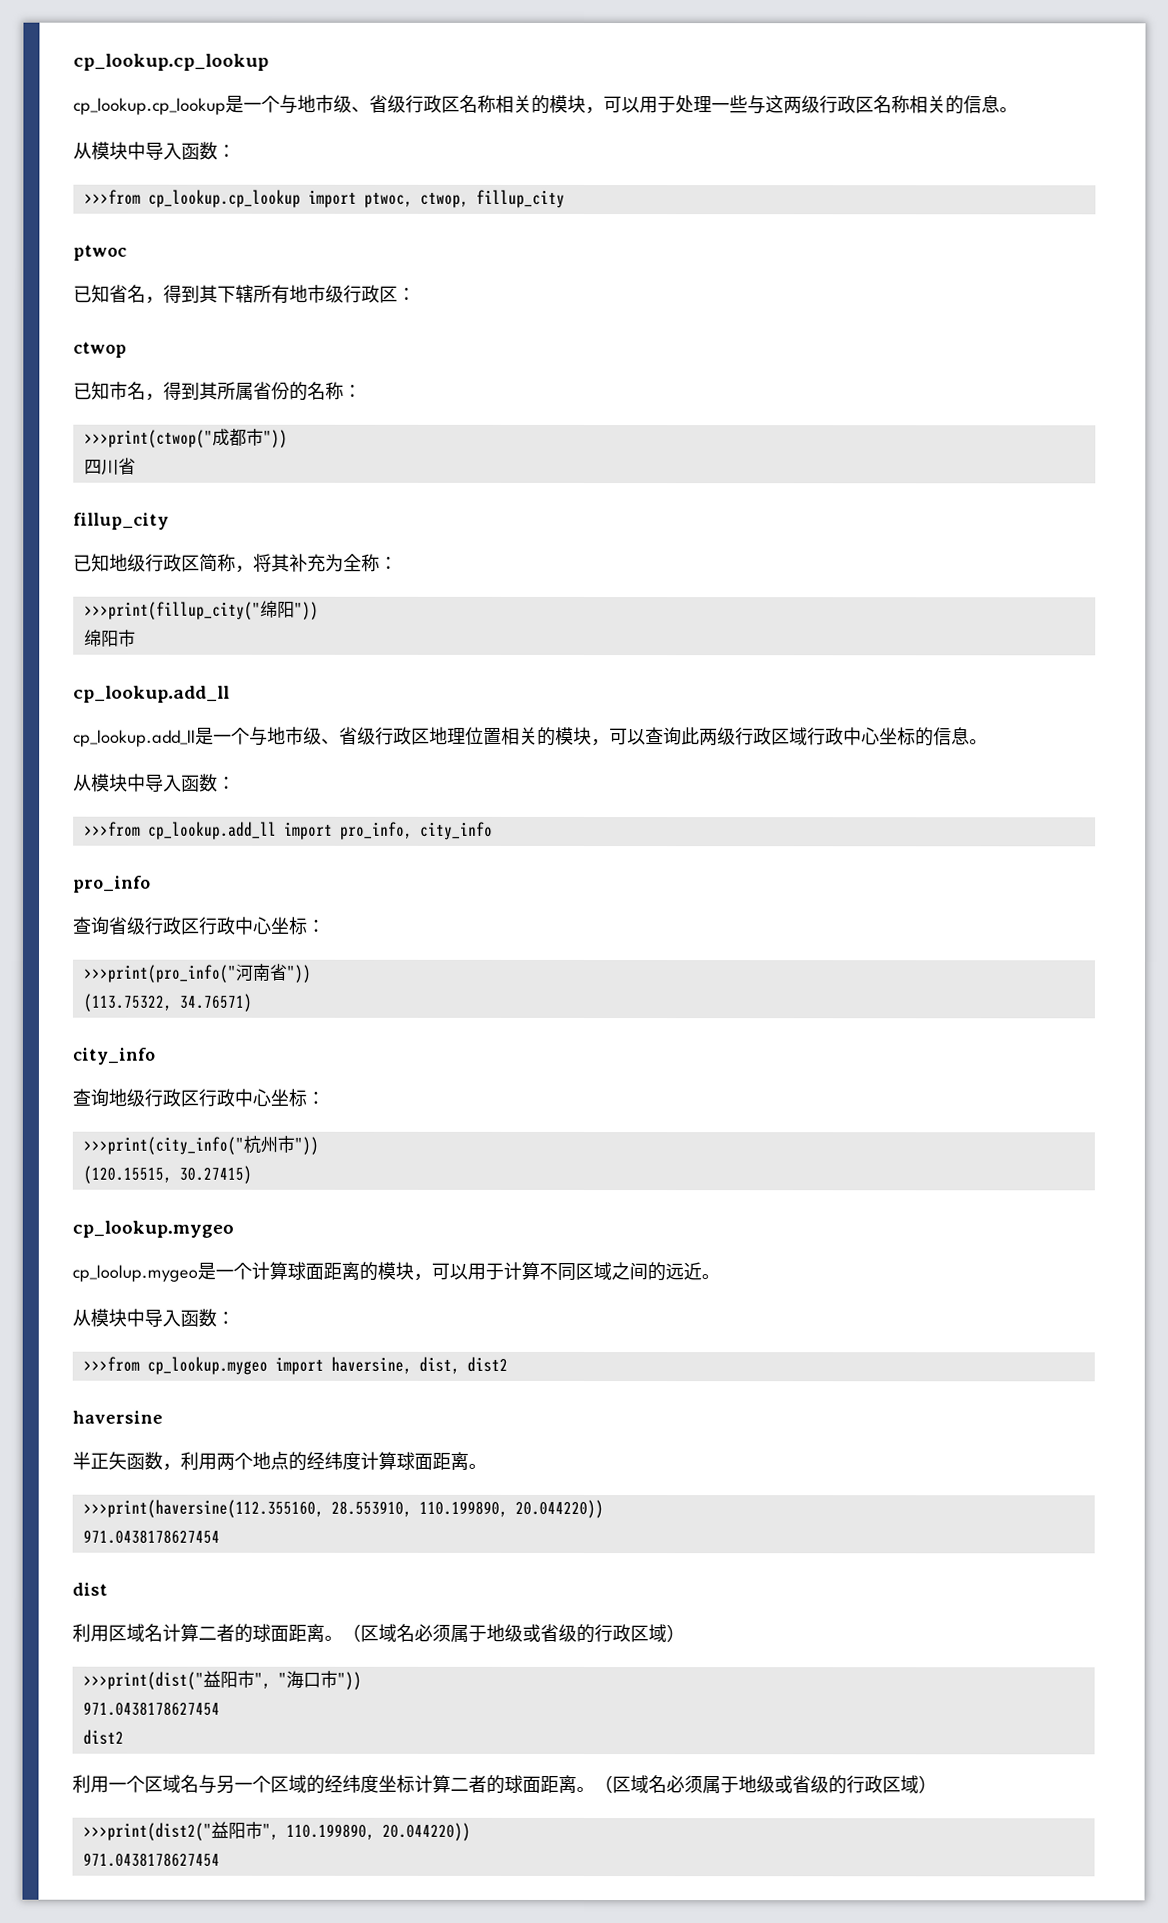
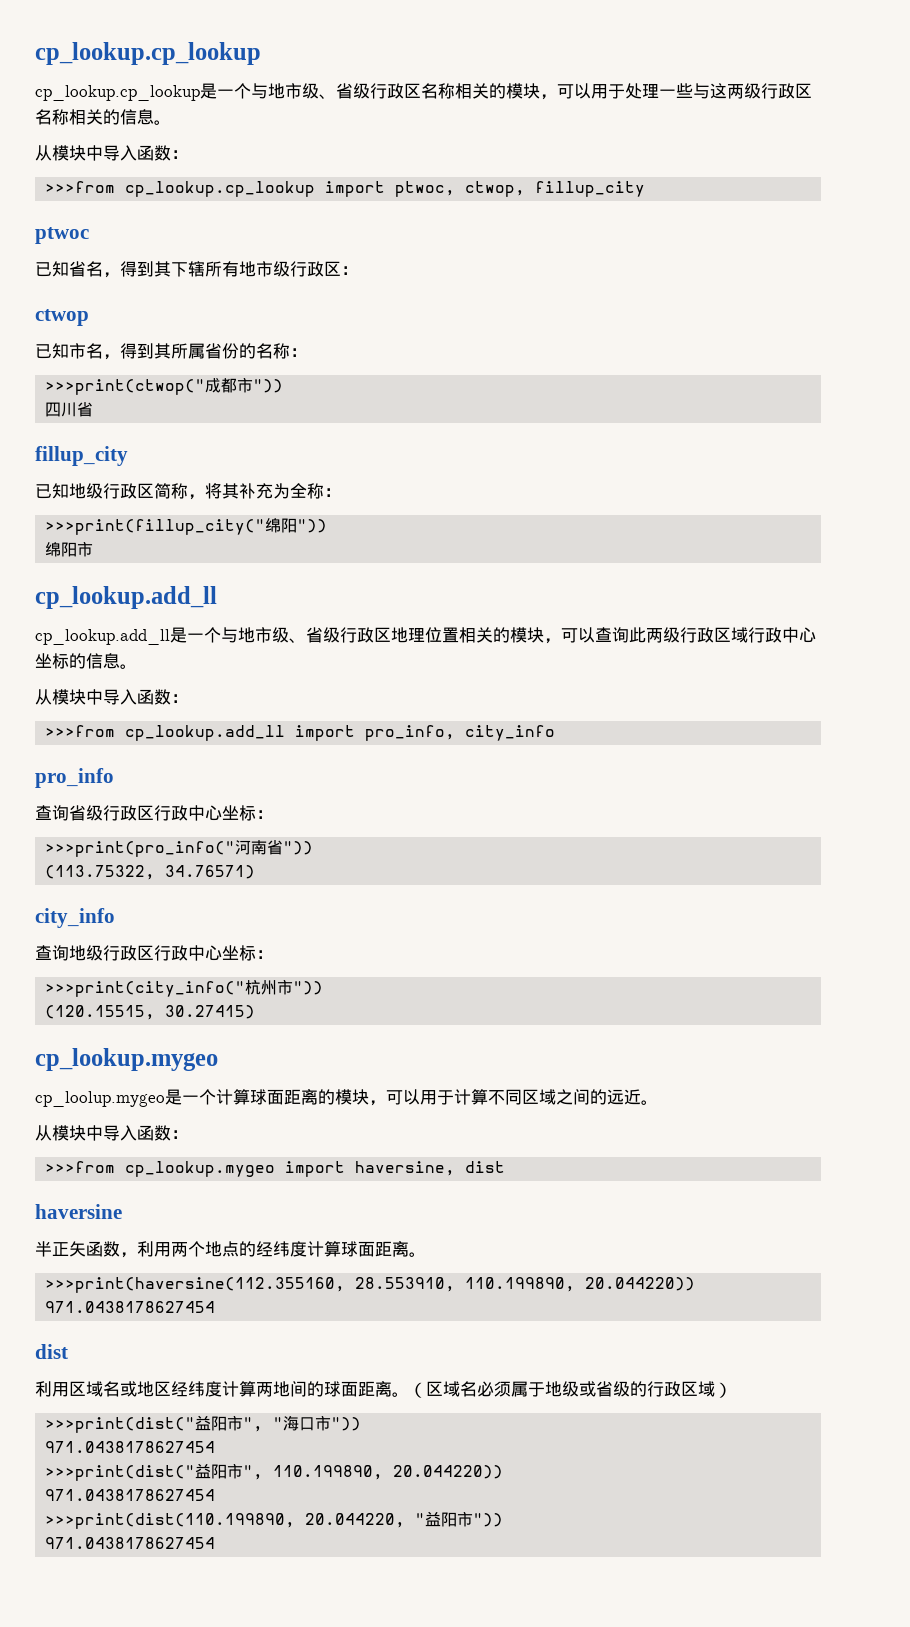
[418,1356,508,1374] dist, dist2 -> [465,1161,506,1173] dist
[162,1623,235,1642] 计算二者 -> [120,1381,307,1397] 或地区经纬度计算两地间
[82,1729,124,1745] [72,1774,937,1795] [82,1822,212,1841] dist2 // 利用一个区域名与另一个区域的经纬度坐标计算二者的球面距离。（区域名必须属于地级或省级的行政区域） // >>>print(dist2(" -> [45,1465,196,1481] >>>print(dist("
(220, 1859) none -> [45,1511,504,1529] [45,1537,216,1549] // >>>print(dist(110.199890, 20.044220, "益阳市")) // 971.0438178627454

